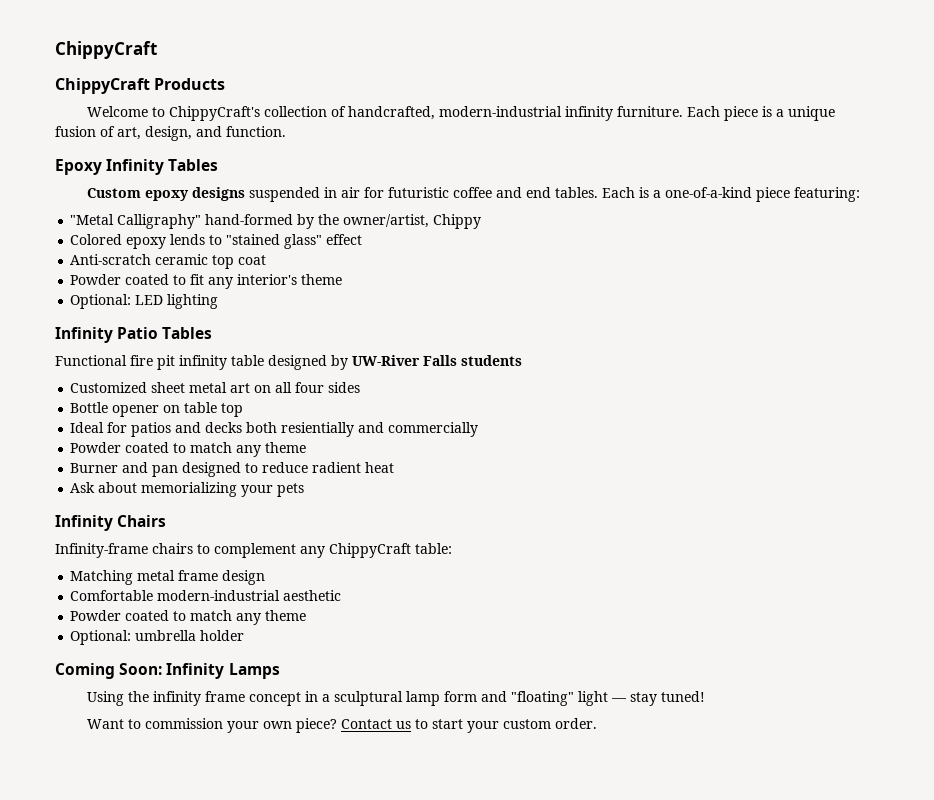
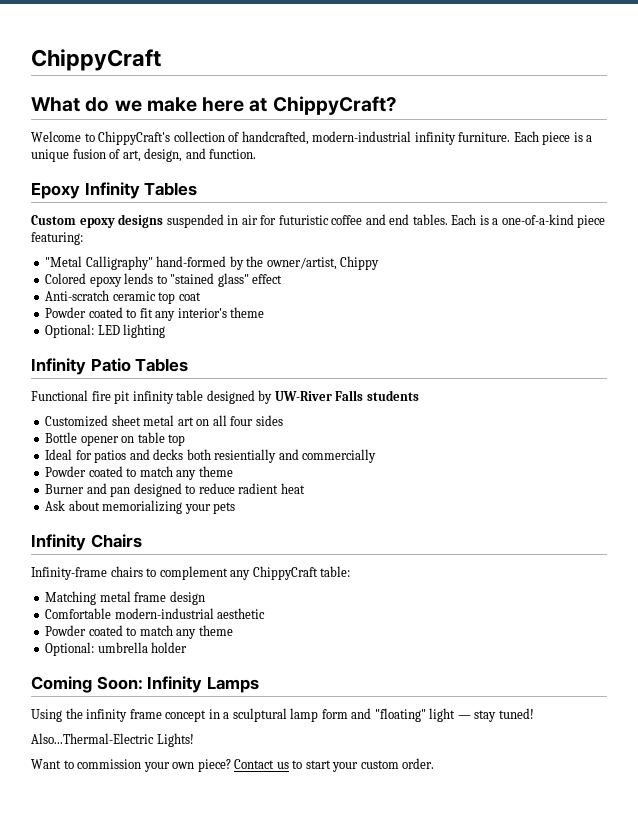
[55,78,226,94] ChippyCraft Products -> [31,96,397,115] What do we make here at ChippyCraft?
(706, 696) none -> [31,733,194,747] // Also...Thermal-Electric Lights!

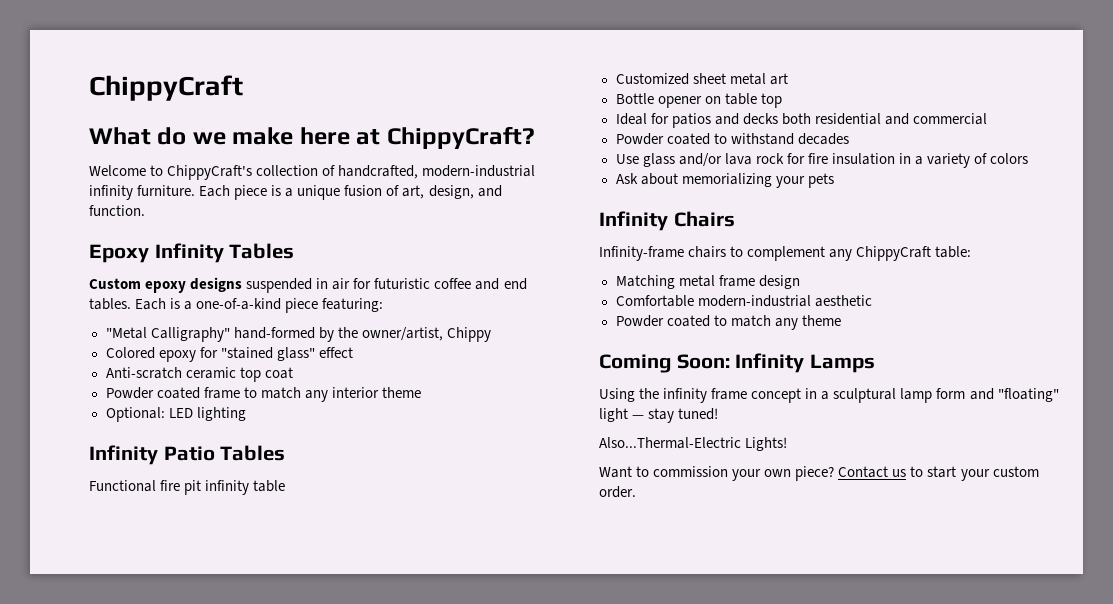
[124,273,167,284] lends to -> [199,347,218,358] for
[126,308,227,321] to fit any interior's -> [203,387,379,402] frame to match any interior
[206,390,419,404] designed by UW-River Falls students -> (286, 486) none
[196,415,283,426] on all four sides -> (788, 79) none
[214,449,377,463] [45,466,233,480] [45,483,305,497] resientially and commercially // Powder coated to match any theme // Burner and pan designed to reduce radient heat -> [814,113,987,125] [615,133,849,145] [615,153,1029,168] residential and commercial // Powder coated to withstand decades // Use glass and/or lava rock for fire insulation in a variety of colors
[45,642,188,656] // Optional: umbrella holder -> (841, 320) none

